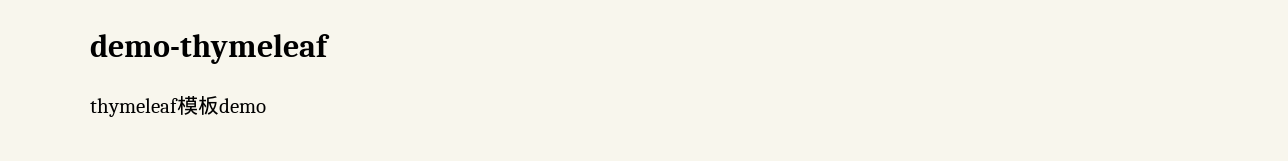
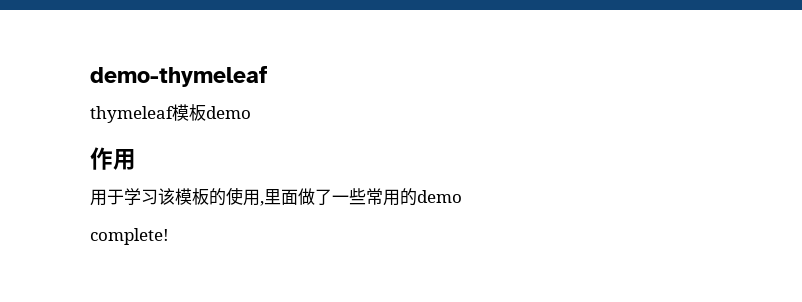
(266, 105) none -> [90,147,136,170] [90,187,462,206] [90,228,169,245] // 作用 // 用于学习该模板的使用,里面做了一些常用的demo // complete!

